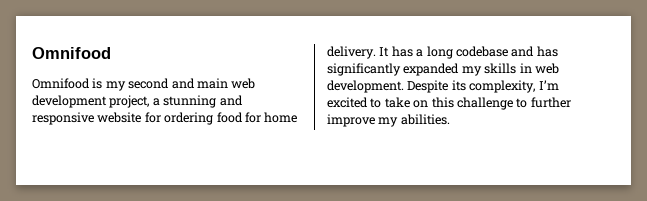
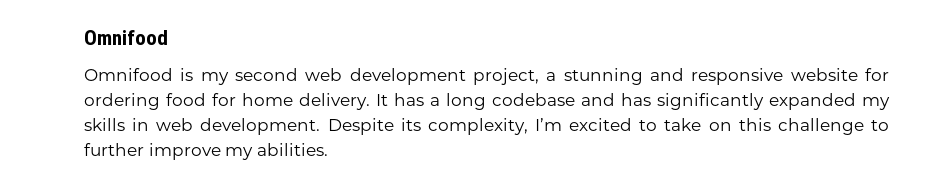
[171,78,228,89] and main -> (298, 74) none

